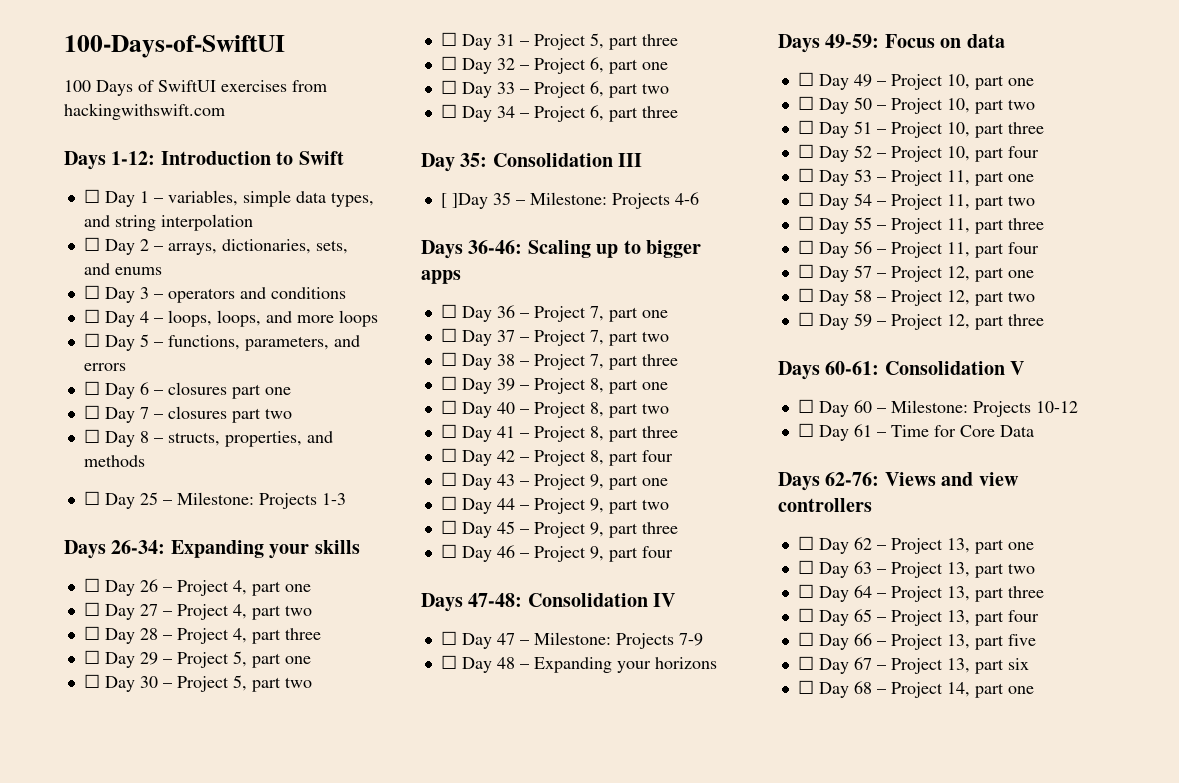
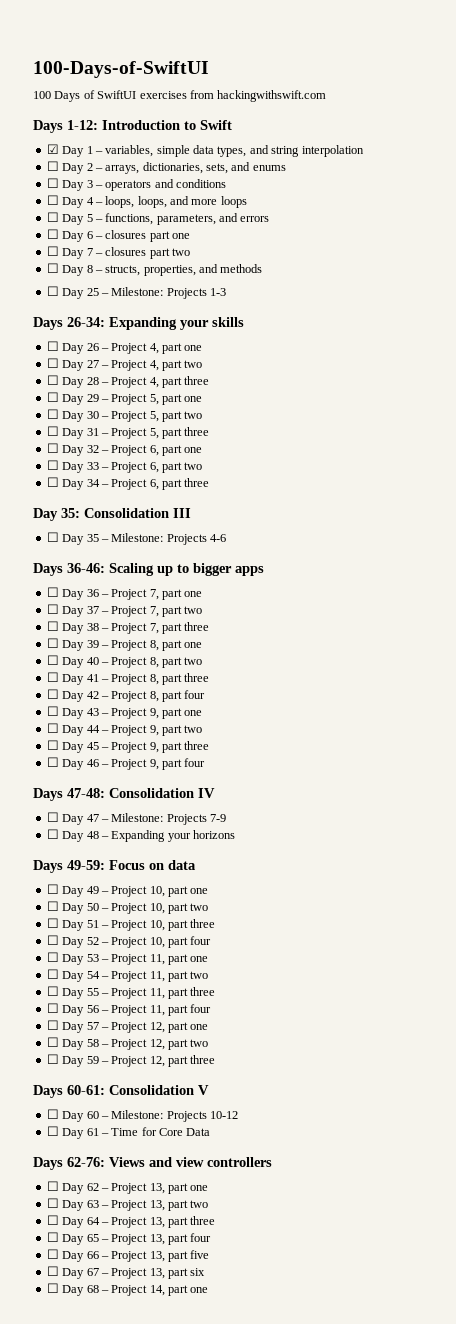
[83,189,100,203] ☐ -> [46,144,59,154] ☑
[440,193,488,209] [ ]Day -> [46,532,85,545] ☐ Day

